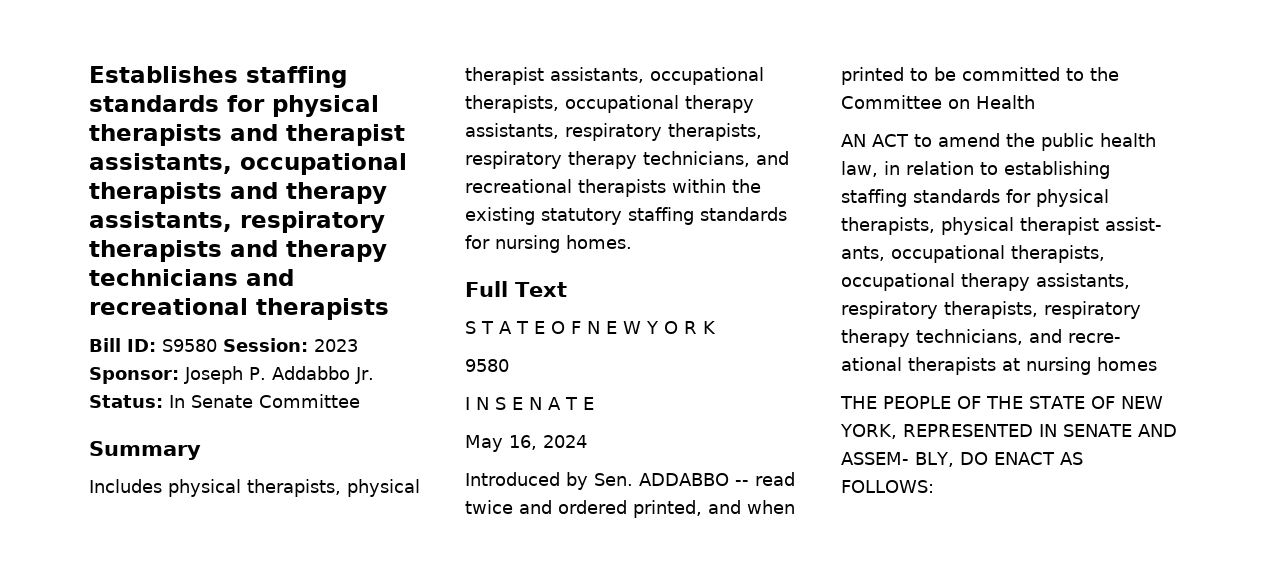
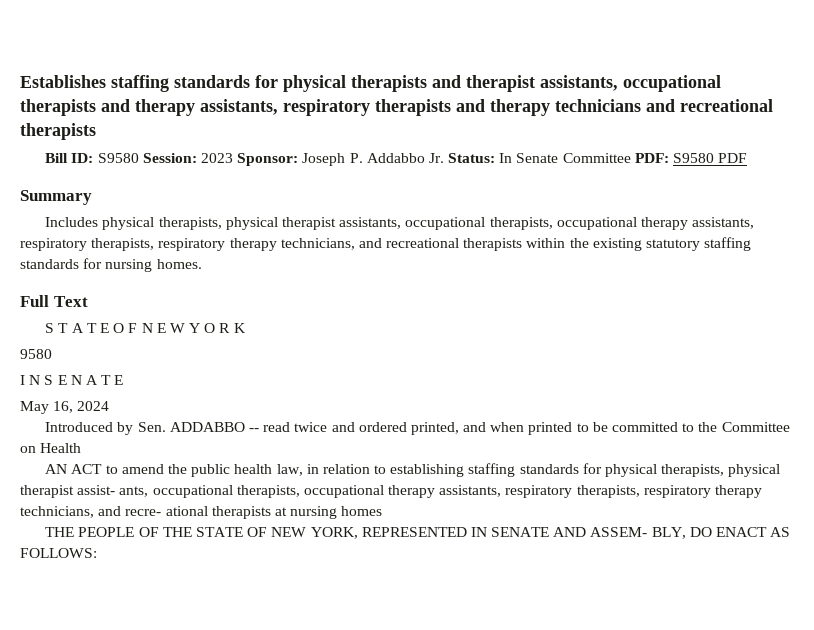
(360, 401) none -> [634,153,748,163] PDF: S9580 PDF

